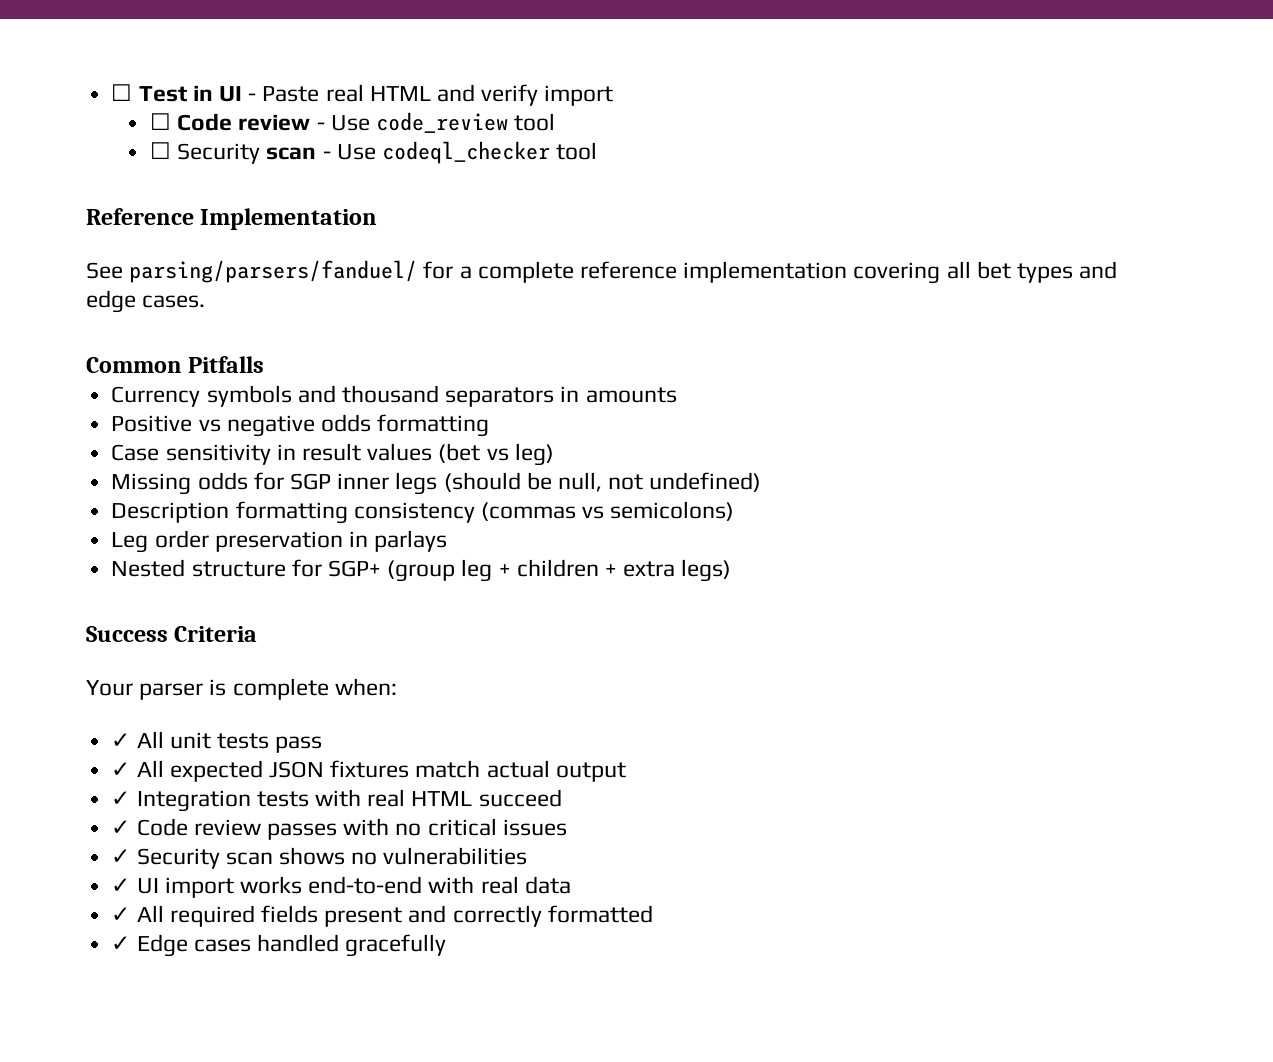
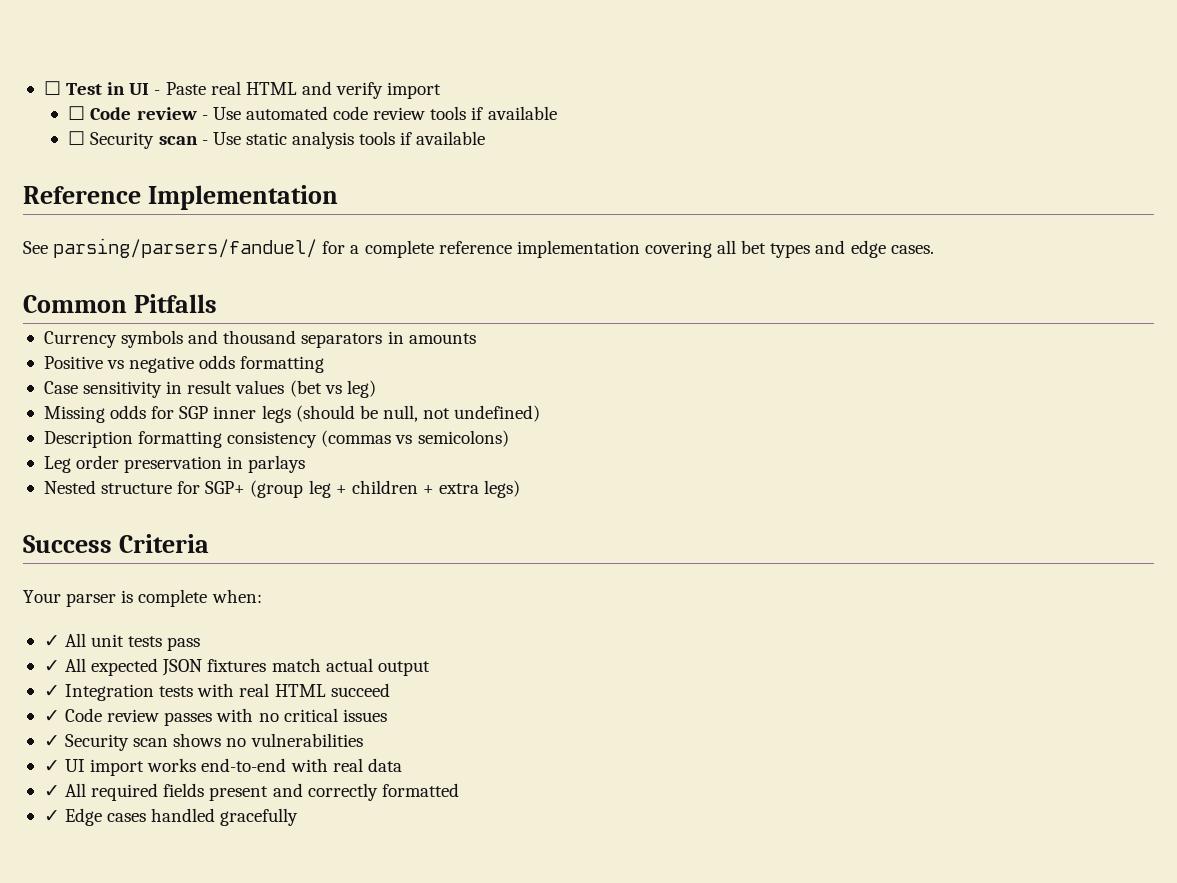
[376,112,556,133] code_review tool -> [245,106,557,120] automated code review tools if available
[382,141,598,164] codeql_checker tool -> [245,131,486,149] static analysis tools if available

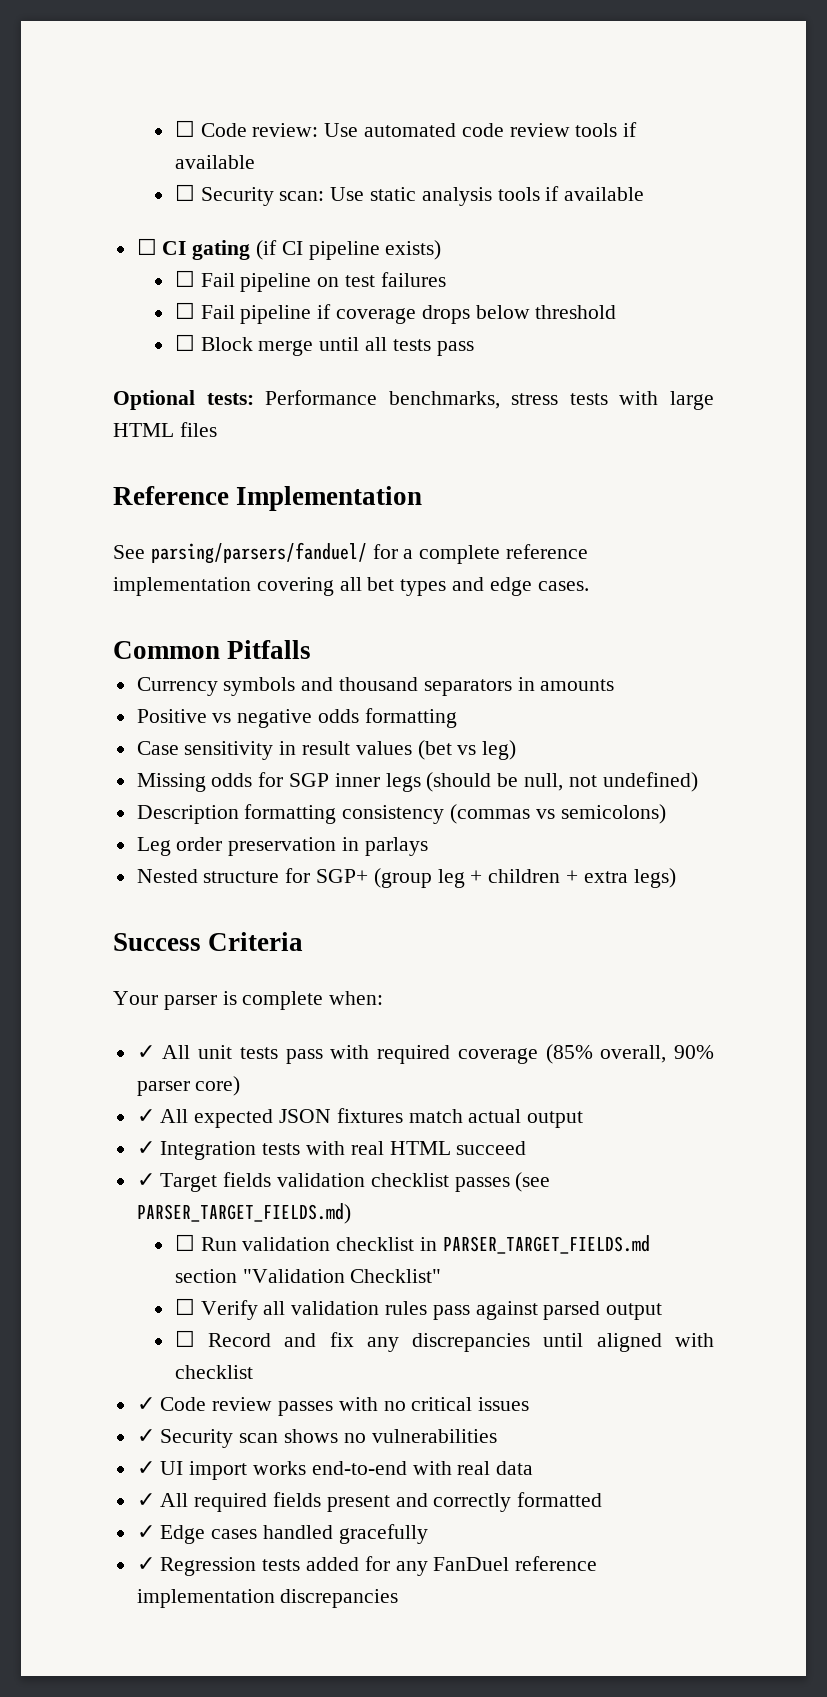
[43,81,442,99] [68,106,208,120] ☐ Test in UI - Paste real HTML and verify import // ☐ Code review - -> [174,120,319,137] ☐ Code review:
[158,136,208,145] scan - -> [279,191,325,201] scan:
(486, 138) none -> [136,238,442,260] [174,270,446,292] [174,302,617,324] [174,334,474,356] [113,390,714,410] [113,422,217,437] // ☐ CI gating (if CI pipeline exists) // ☐ Fail pipeline on test failures // ☐ Fail pipeline if coverage drops below threshold // ☐ Block merge until all tests pass // Optional tests: Performance benchmarks, stress tests with large HTML files
(201, 644) none -> [330,1044,715,1064] [136,1076,241,1096] with required coverage (85% overall, 90% parser core)
(390, 690) none -> [136,1172,551,1192] [136,1203,351,1224] [174,1234,650,1254] [174,1269,442,1283] [174,1298,663,1320] [174,1330,714,1352] [174,1365,253,1379] // ✓ Target fields validation checklist passes (see PARSER_TARGET_FIELDS.md) // ☐ Run validation checklist in PARSER_TARGET_FIELDS.md section "Validation Checklist" // ☐ Verify all validation rules pass against parsed output // ☐ Record and fix any discrepancies until aligned with checklist
(299, 817) none -> [136,1556,598,1576] [136,1589,399,1608] // ✓ Regression tests added for any FanDuel reference implementation discrepancies

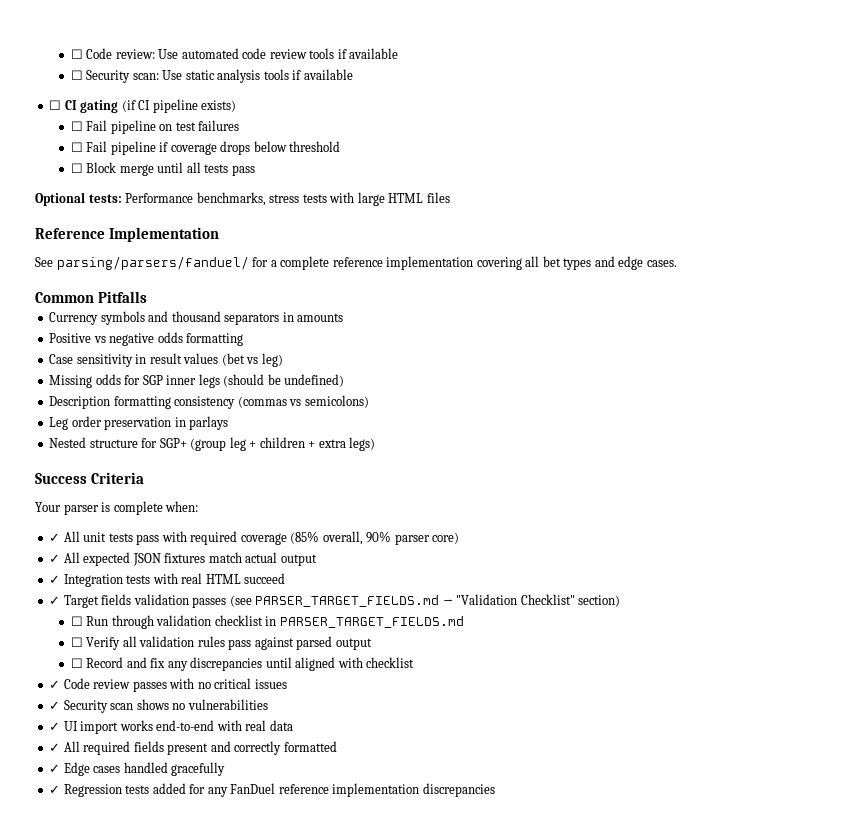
[524,773,597,791] null, not -> (281, 379) none
[370,1173,449,1187] checklist -> (189, 599) none
[136,1203,351,1224] PARSER_TARGET_FIELDS.md) -> [255,594,621,607] PARSER_TARGET_FIELDS.md → "Validation Checklist" section)
(237, 1244) none -> [111,615,154,629] through
[174,1269,442,1283] section "Validation Checklist" -> (464, 622) none

